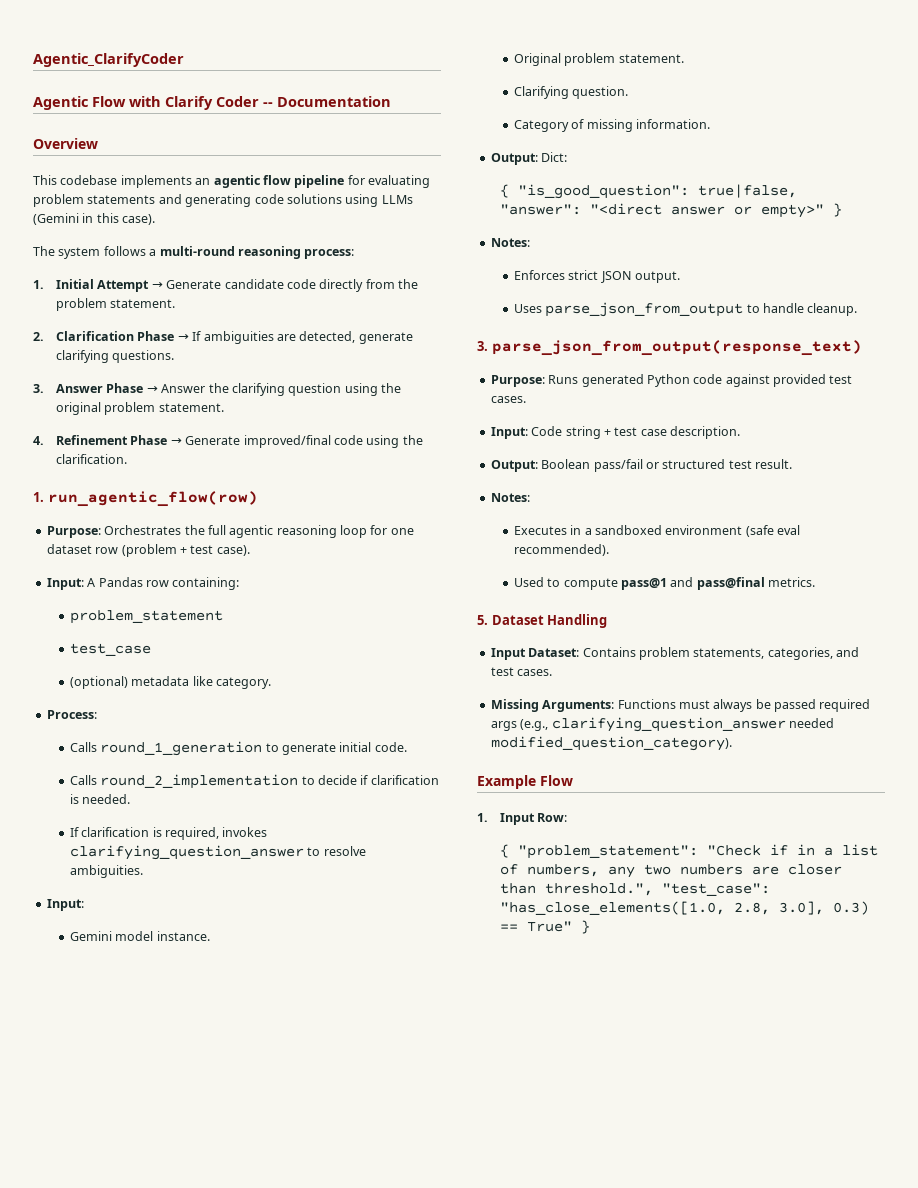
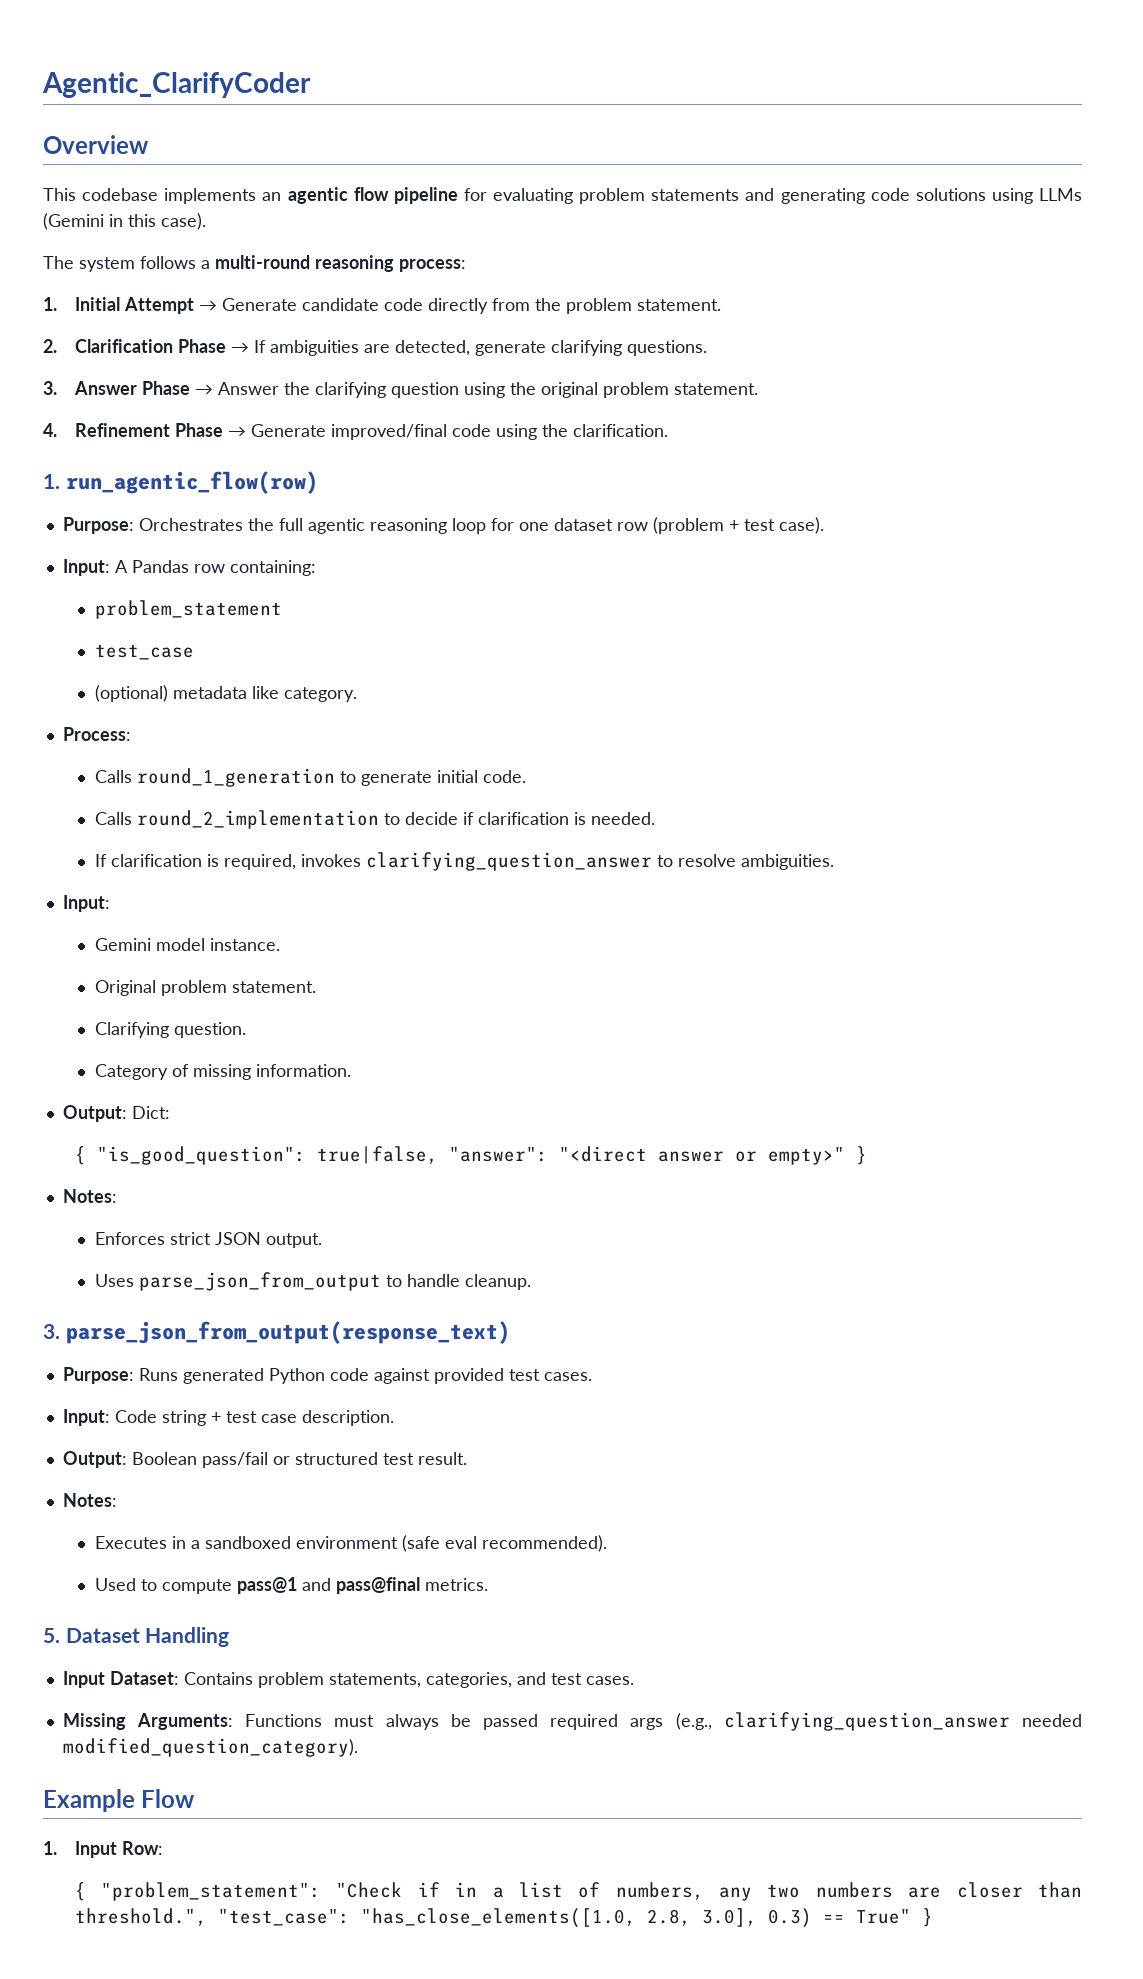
[33,96,391,110] // Agentic Flow with Clarify Coder -- Documentation -> (311, 85) none

